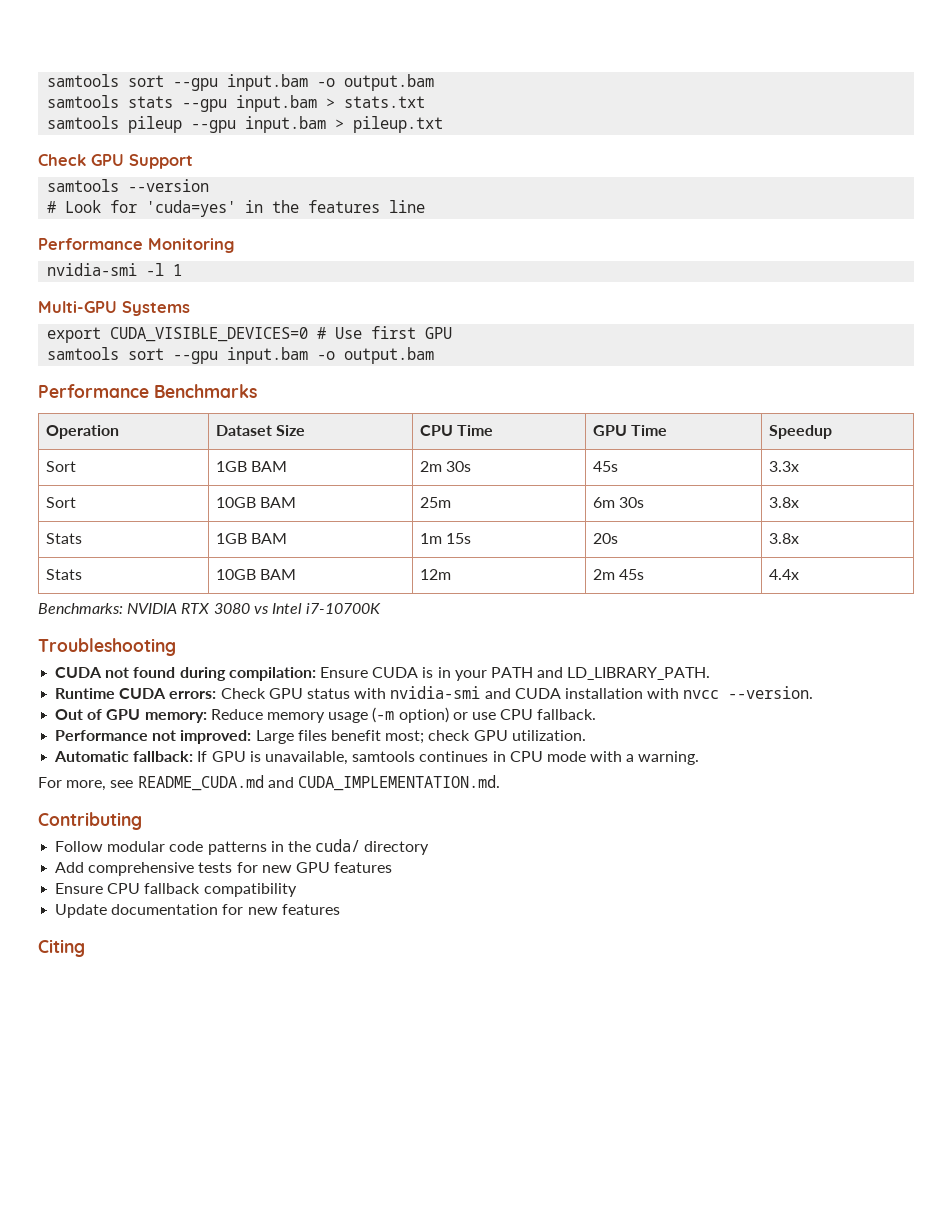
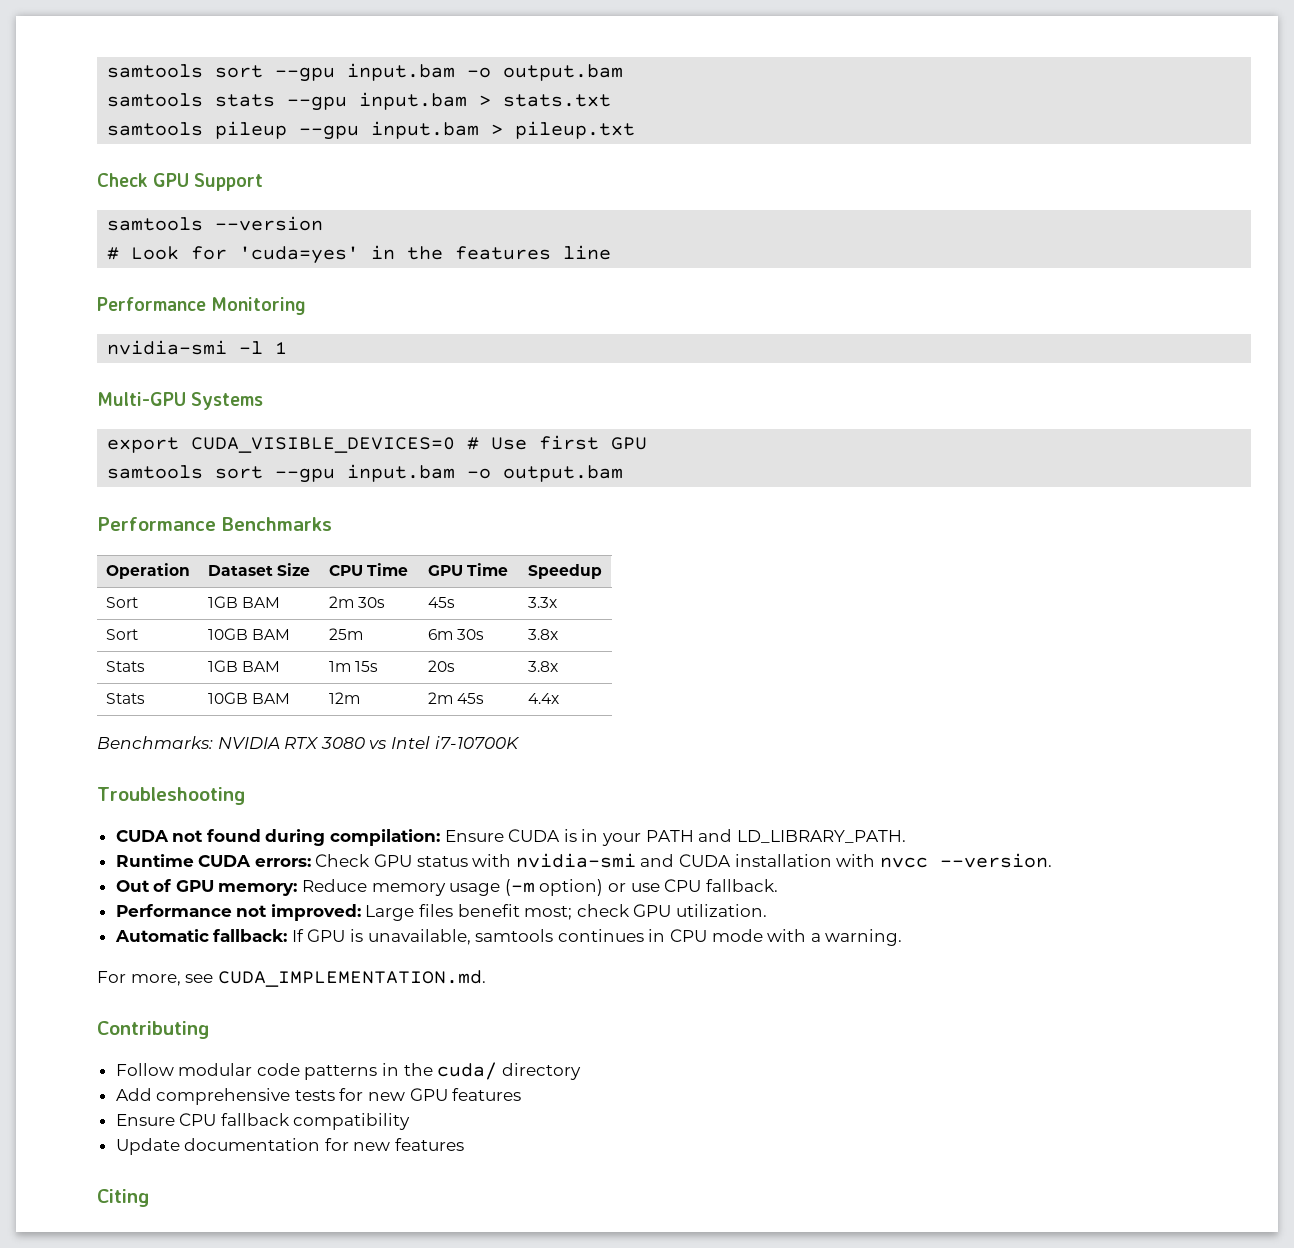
[137,775,294,791] README_CUDA.md and -> (214, 978) none

